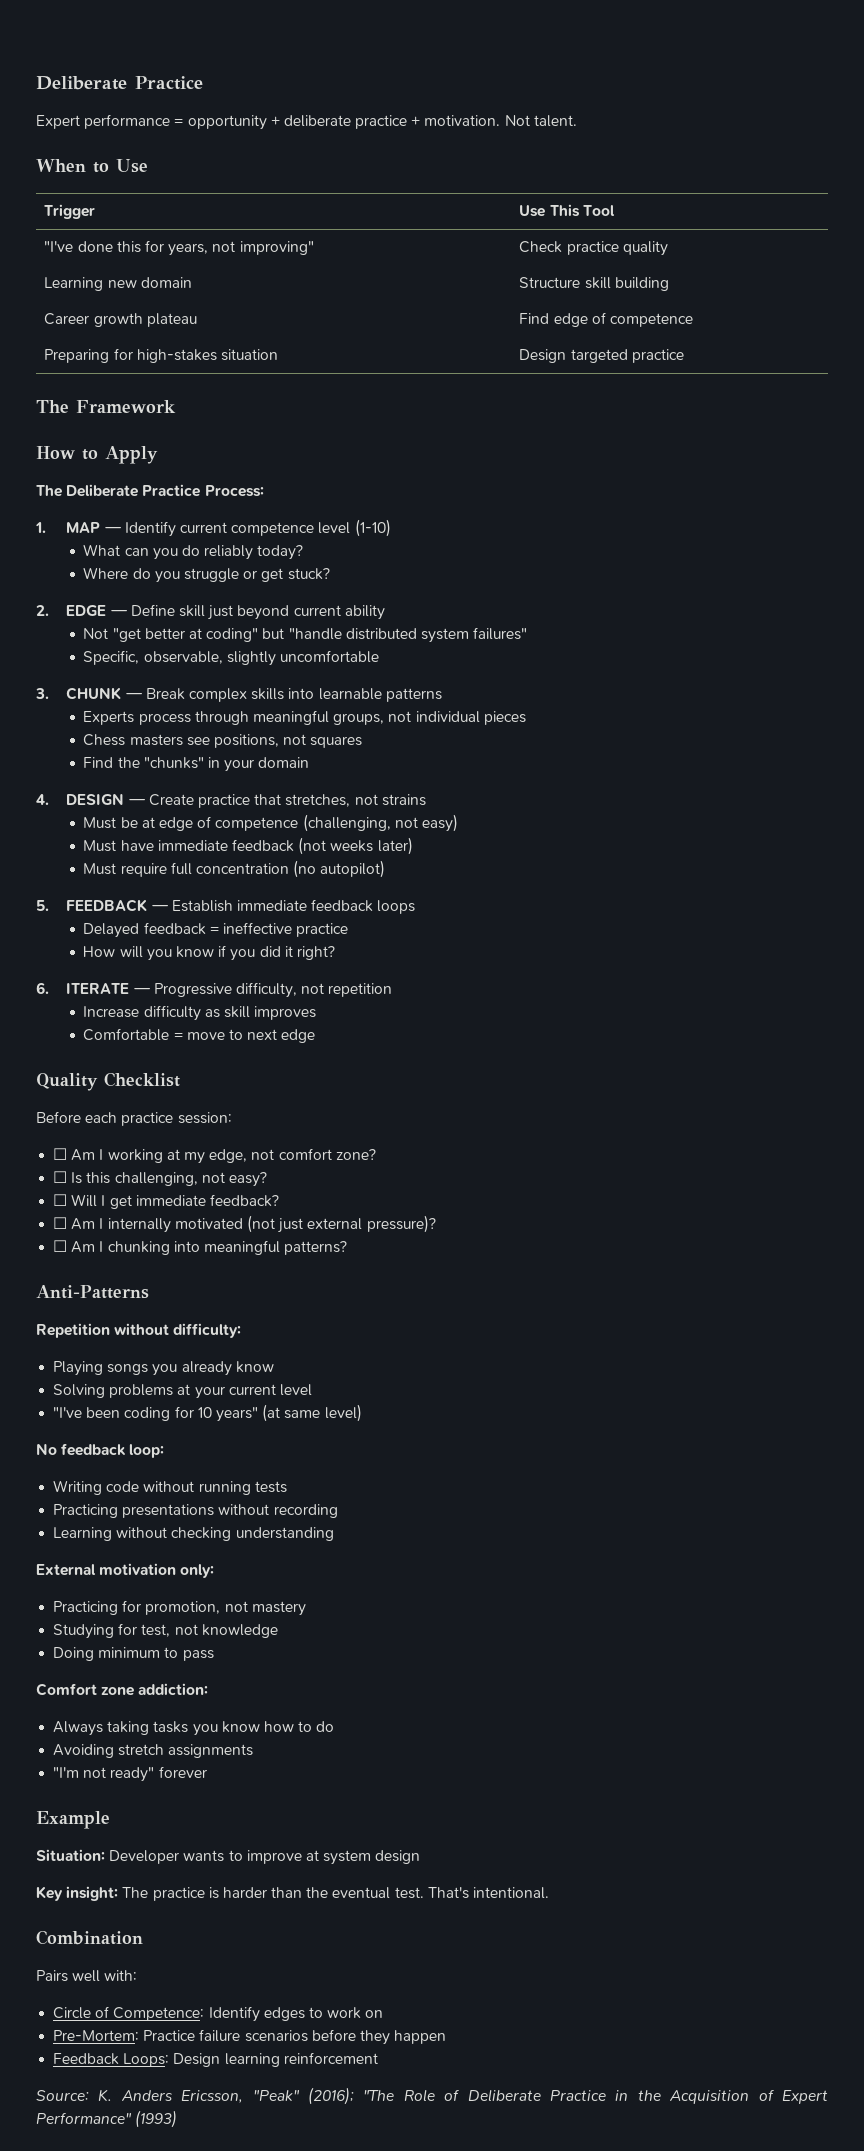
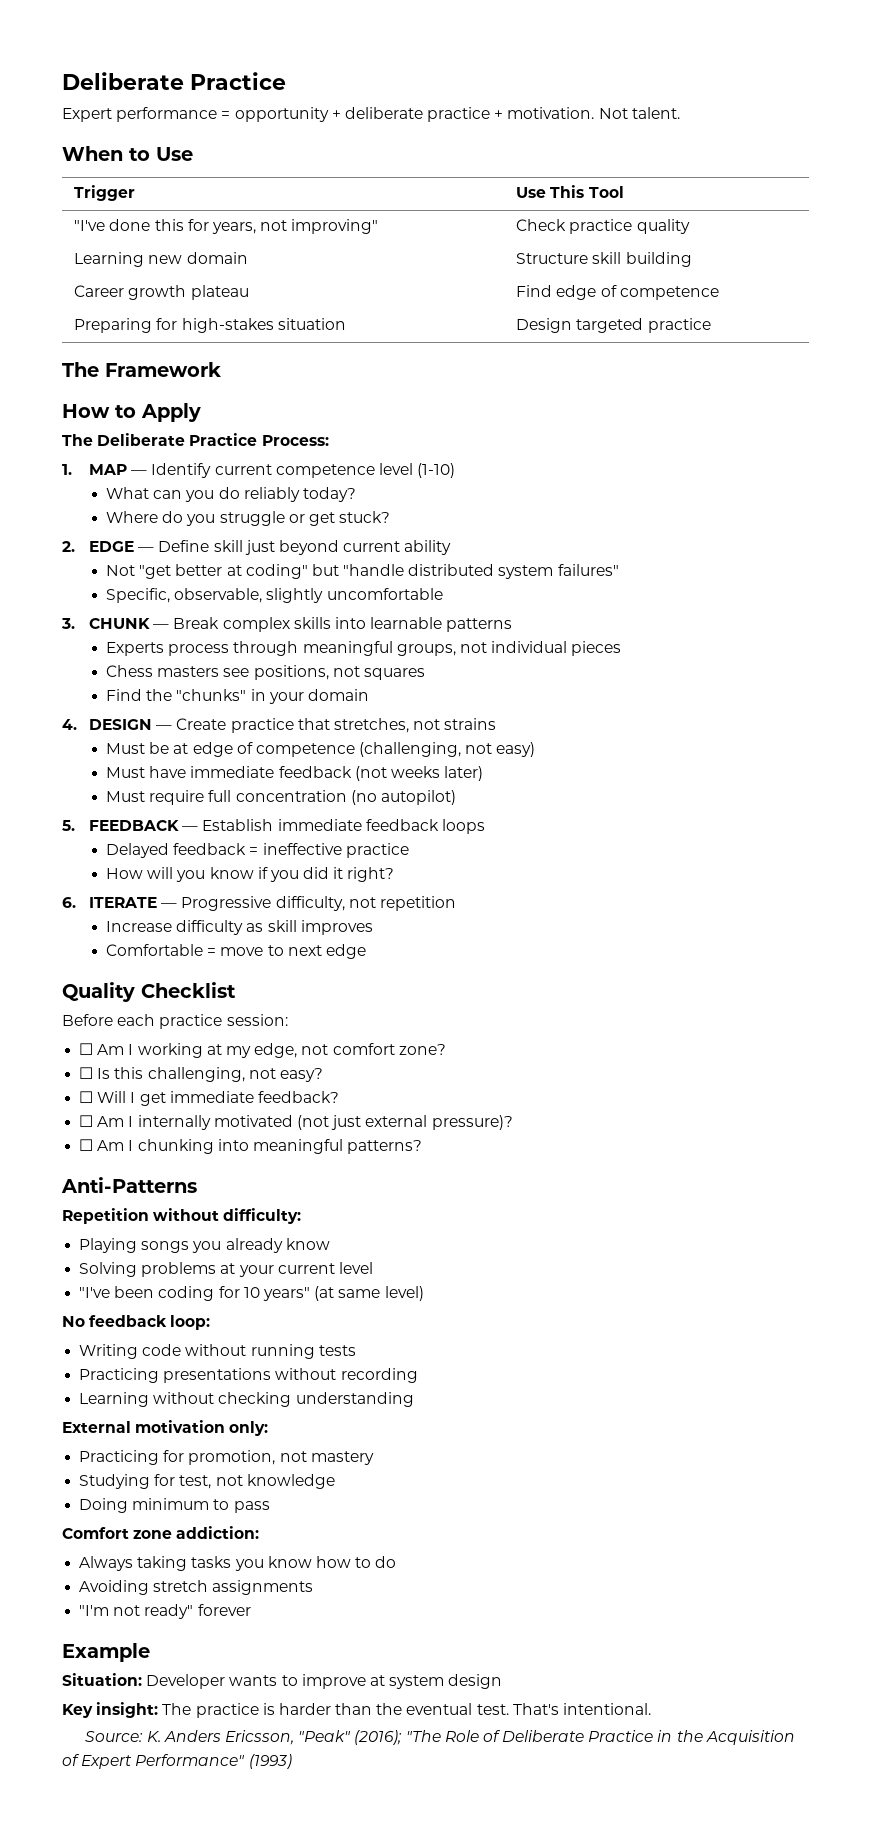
[36,1930,143,1945] [36,1970,138,1982] [53,2006,384,2022] [53,2029,447,2045] [53,2052,378,2067] // Combination // Pairs well with: // Circle of Competence: Identify edges to work on // Pre-Mortem: Practice failure scenarios before they happen // Feedback Loops: Design learning reinforcement -> (652, 1709) none

